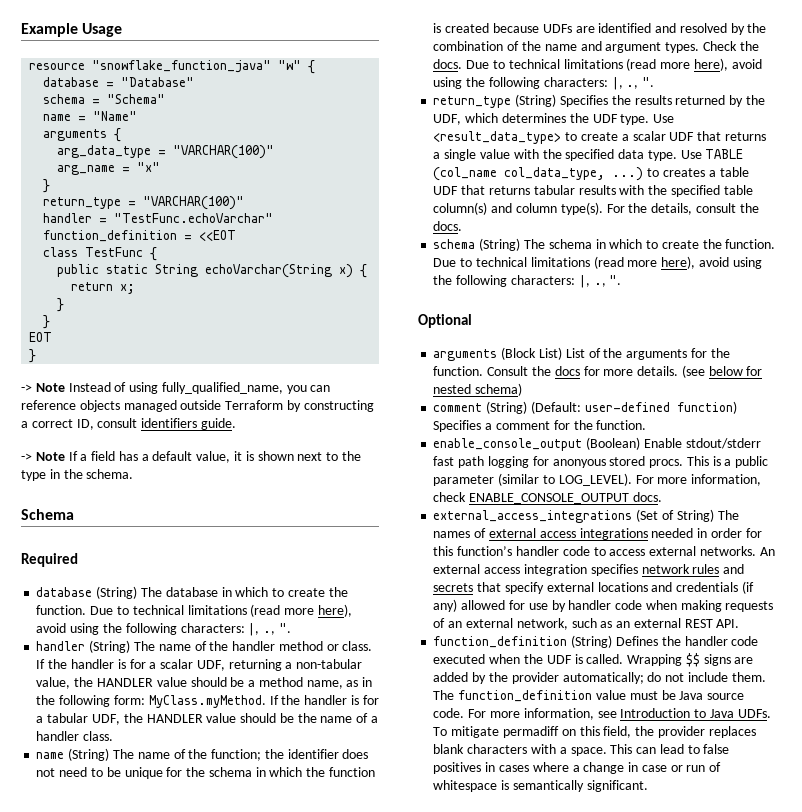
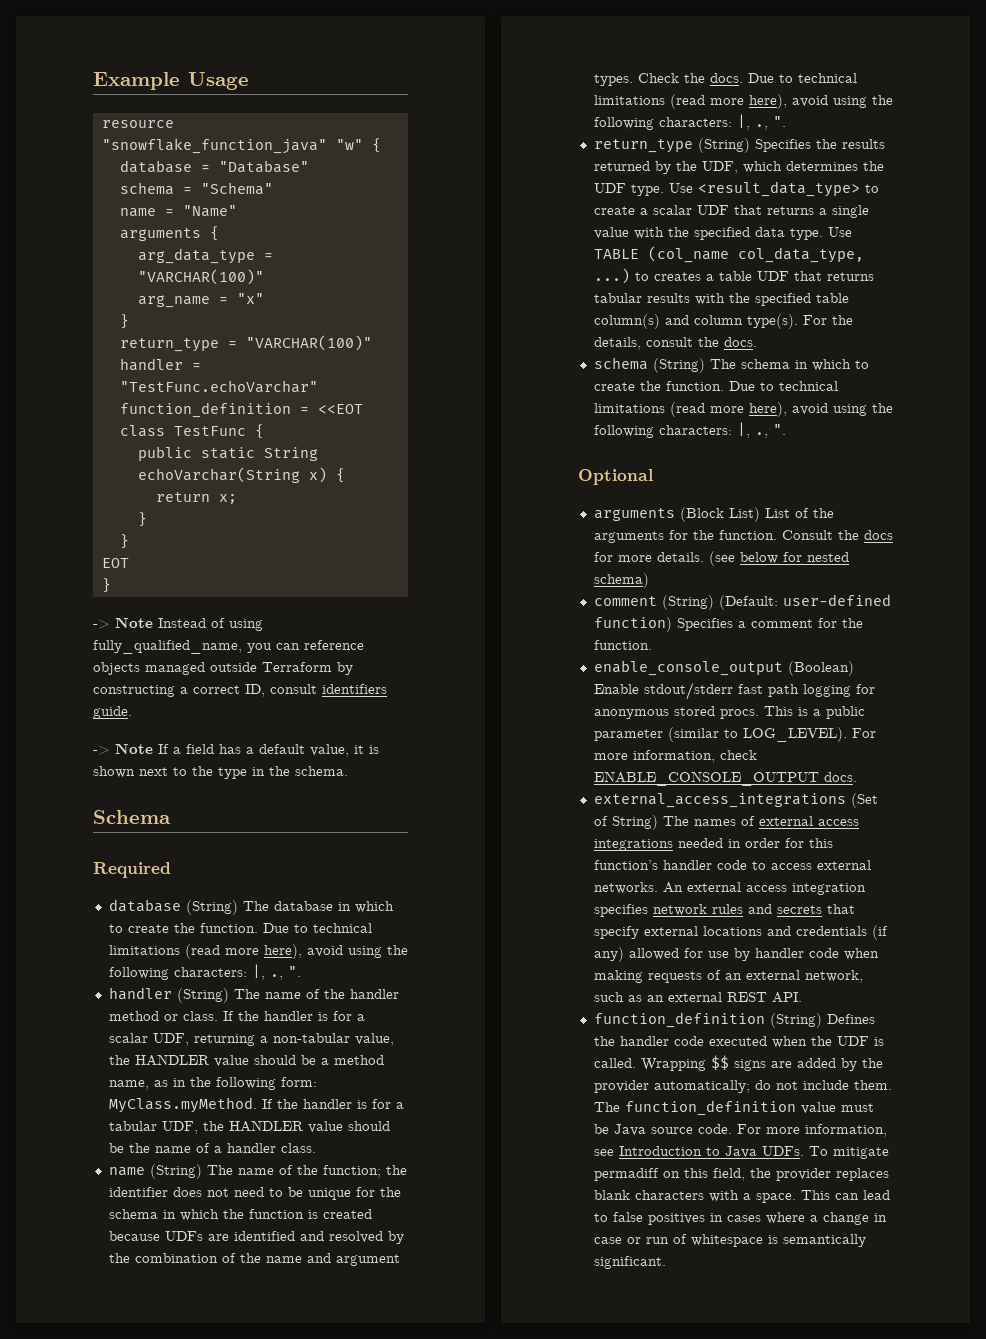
[552,459,606,468] anonyous -> [593,709,669,719] anonymous

